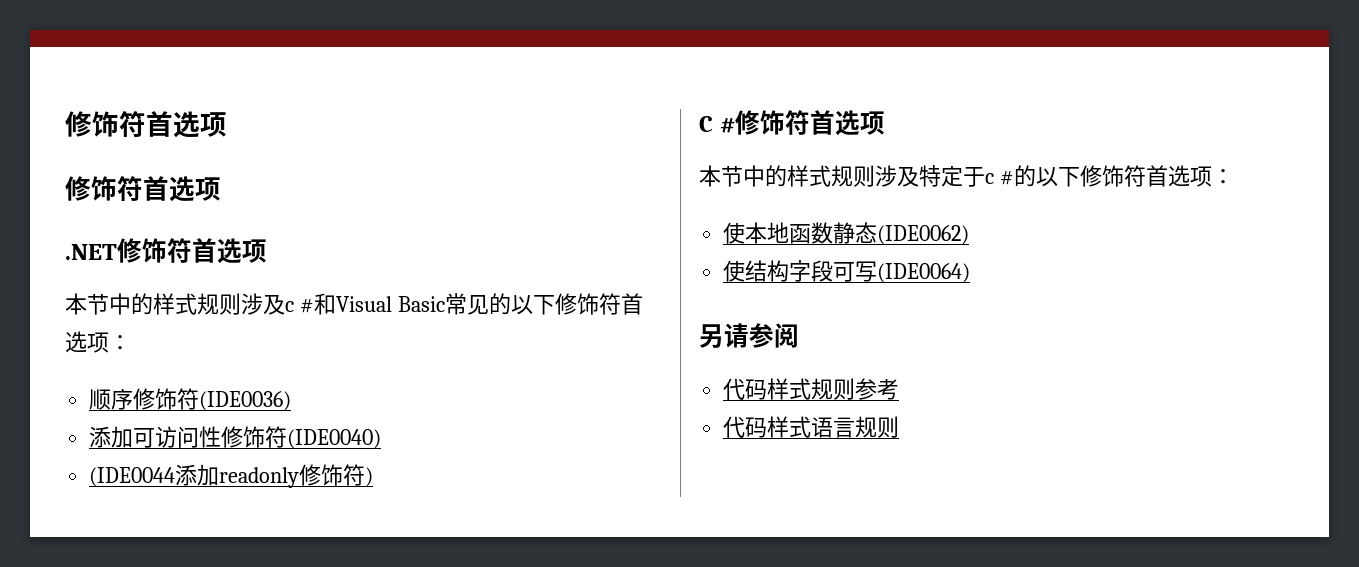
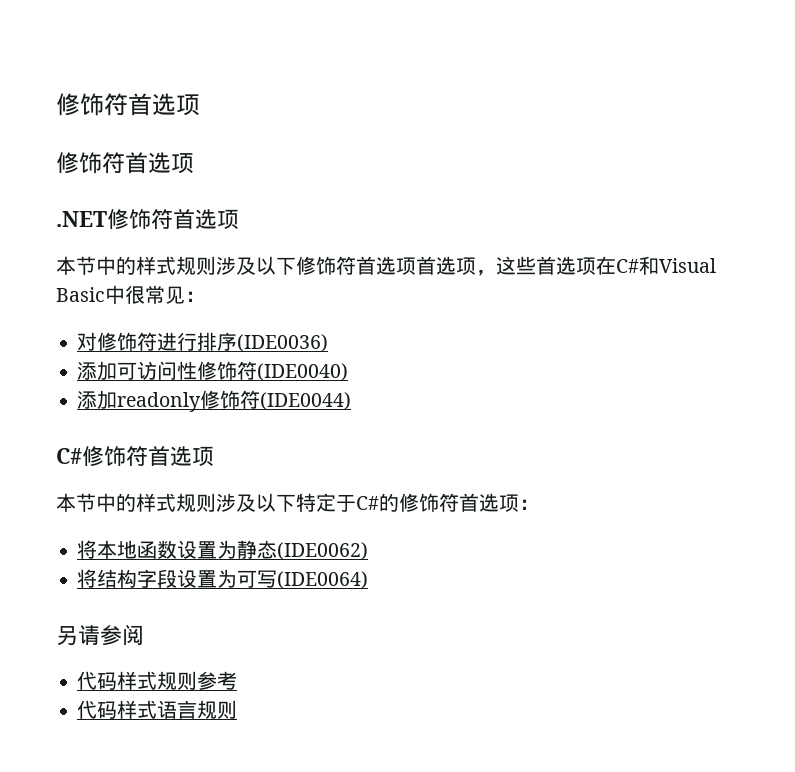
[285,293,643,315] [65,331,131,353] [89,388,200,410] c #和Visual Basic常见的以下修饰符首选项： // 顺序修饰符 -> [256,256,716,276] [56,285,205,304] [77,332,238,351] 以下修饰符首选项首选项，这些首选项在C#和Visual Basic中很常见： // 对修饰符进行排序
[89,467,176,487] (IDE0044 -> (349, 372) none
[365,467,374,487] [699,110,885,136] [699,165,1234,187] [723,222,746,244] ) // C #修饰符首选项 // 本节中的样式规则涉及特定于c #的以下修饰符首选项： // 使 -> [260,392,352,410] [56,446,214,467] [56,493,539,512] [77,540,98,559] (IDE0044) // C#修饰符首选项 // 本节中的样式规则涉及以下特定于C#的修饰符首选项： // 将
(834, 233) none -> [177,540,238,559] 设置为
[723,260,746,282] 使 -> [77,569,98,588] 将
(834, 271) none -> [177,569,238,588] 设置为

